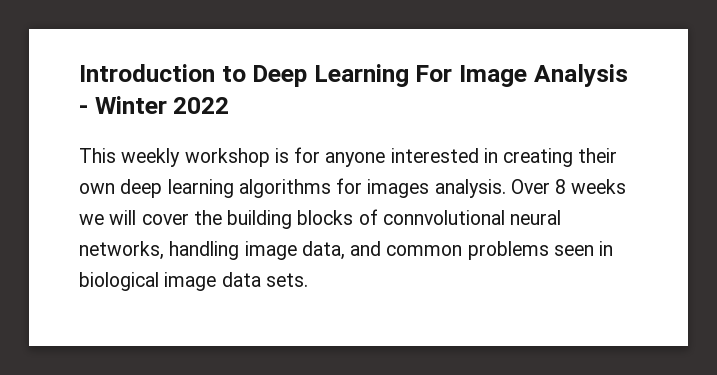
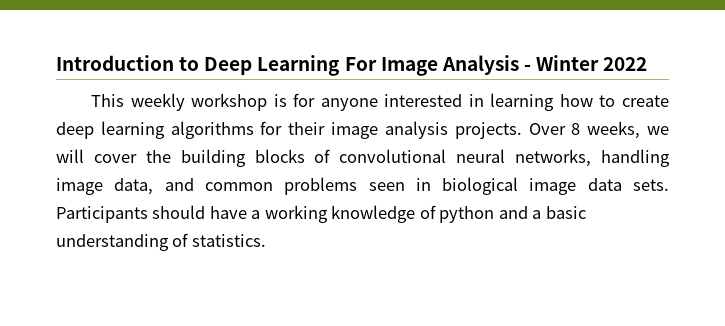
[503,148,618,167] [79,178,506,198] creating their own deep learning algorithms for images analysis. -> [490,93,669,111] [56,121,522,139] learning how to create deep learning algorithms for their image analysis projects.
[571,179,627,194] weeks -> [587,121,641,139] weeks,
[382,210,505,225] connvolutional -> [339,149,447,163] convolutional
(308, 280) none -> [56,205,586,223] [56,233,266,251] Participants should have a working knowledge of python and a basic understanding of statistics.

